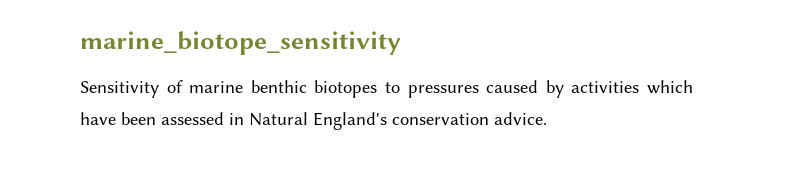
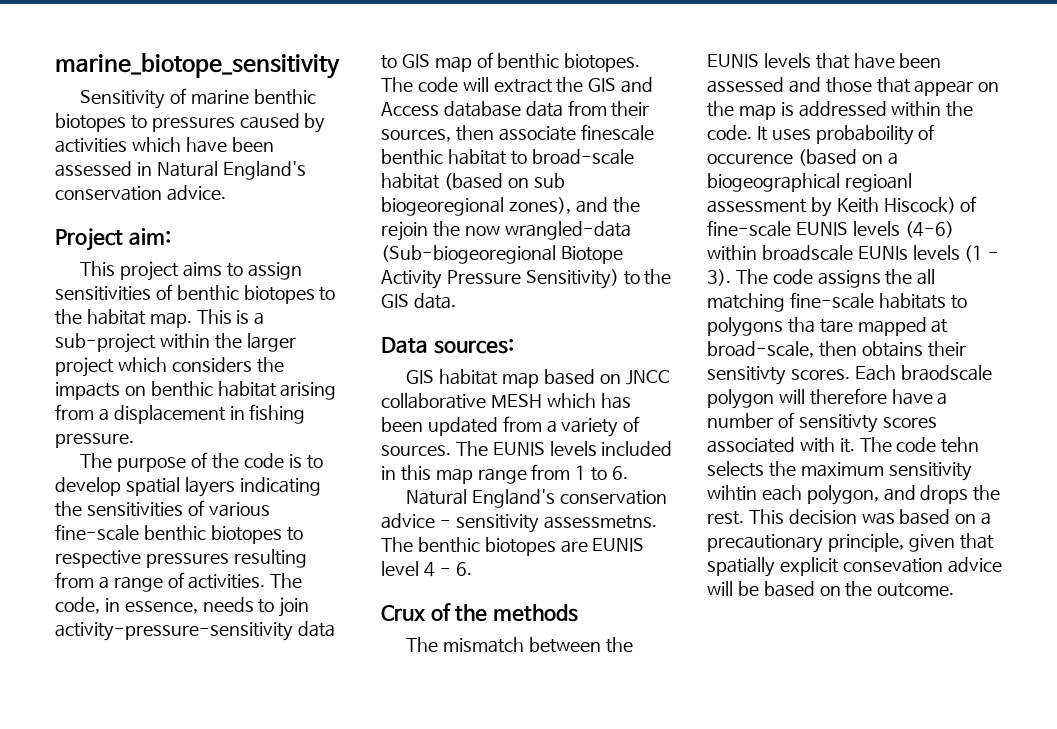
(547, 118) none -> [55,228,171,251] [80,261,302,281] [55,284,336,304] [55,309,265,328] [55,333,296,353] [55,357,284,377] [55,381,337,400] [55,404,306,424] [55,433,134,448] [80,452,323,472] [55,477,321,497] [55,500,270,517] [55,524,303,544] [55,549,307,568] [55,572,303,592] [55,597,310,617] [55,621,335,641] [381,52,641,72] [381,77,654,93] [381,100,650,117] [381,124,654,142] [381,149,634,165] [381,173,565,190] [381,197,640,216] [381,221,631,241] [381,245,623,264] [381,269,672,289] [381,293,456,309] [381,337,514,354] [406,369,670,388] [381,393,631,409] [381,416,641,437] [381,441,673,456] [381,464,629,484] [406,489,668,508] [381,513,657,533] [381,537,645,556] [381,561,472,577] [381,603,579,622] [406,637,633,653] [707,53,942,69] [707,77,1000,96] [707,101,974,120] [707,124,936,145] [707,149,898,166] [707,173,912,192] [707,196,978,217] [707,220,954,238] [707,245,1000,262] [707,269,936,288] [707,292,967,312] [707,317,949,337] [707,341,966,358] [707,365,992,385] [707,388,948,409] [707,412,937,433] [707,437,980,453] [707,461,972,481] [707,485,1001,505] [707,509,992,525] [707,533,994,553] [707,557,1002,577] [707,581,955,597] // Project aim: // This project aims to assign sensitivities of benthic biotopes to the habitat map. This is a sub-project within the larger project which considers the impacts on benthic habitat arising from a displacement in fishing pressure. // The purpose of the code is to develop spatial layers indicating the sensitivities of various fine-scale benthic biotopes to respective pressures resulting from a range of activities. The code, in essence, needs to join activity-pressure-sensitivity data to GIS map of benthic biotopes. The code will extract the GIS and Access database data from their sources, then associate finescale benthic habitat to broad-scale habitat (based on sub biogeoregional zones), and the rejoin the now wrangled-data (Sub-biogeoregional Biotope Activity Pressure Sensitivity) to the GIS data. // Data sources: // GIS habitat map based on JNCC collaborative MESH which has been updated from a variety of sources. The EUNIS levels included in this map range from 1 to 6. // Natural England's conservation advice - sensitivity assessmetns. The benthic biotopes are EUNIS level 4 - 6. // Crux of the methods // The mismatch between the EUNIS levels that have been assessed and those that appear on the map is addressed within the code. It uses probaboility of occurence (based on a biogeographical regioanl assessment by Keith Hiscock) of fine-scale EUNIS levels (4-6) within broadscale EUNIs levels (1 - 3). The code assigns the all matching fine-scale habitats to polygons tha tare mapped at broad-scale, then obtains their sensitivty scores. Each braodscale polygon will therefore have a number of sensitivty scores associated with it. The code tehn selects the maximum sensitivity wihtin each polygon, and drops the rest. This decision was based on a precautionary principle, given that spatially explicit consevation advice will be based on the outcome.

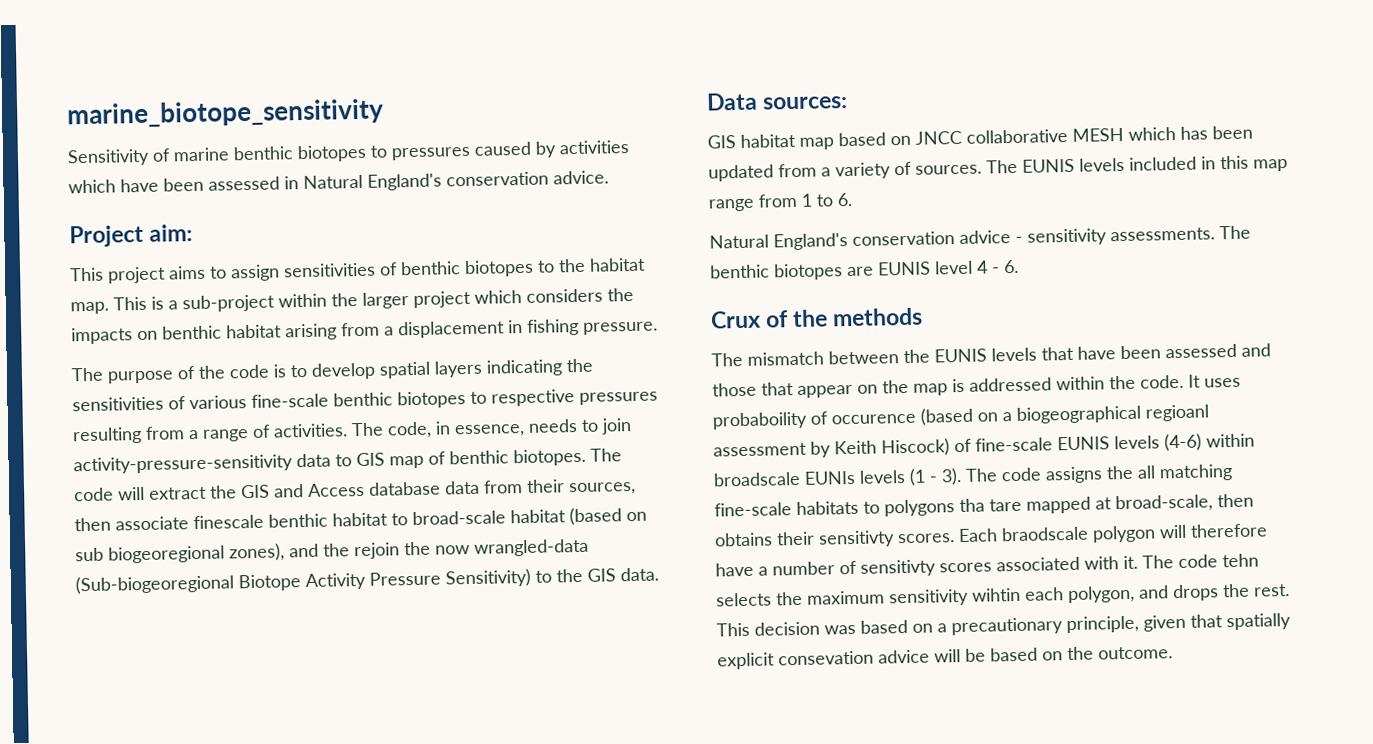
[543,515,657,529] assessmetns. -> [1110,227,1215,242] assessments.

